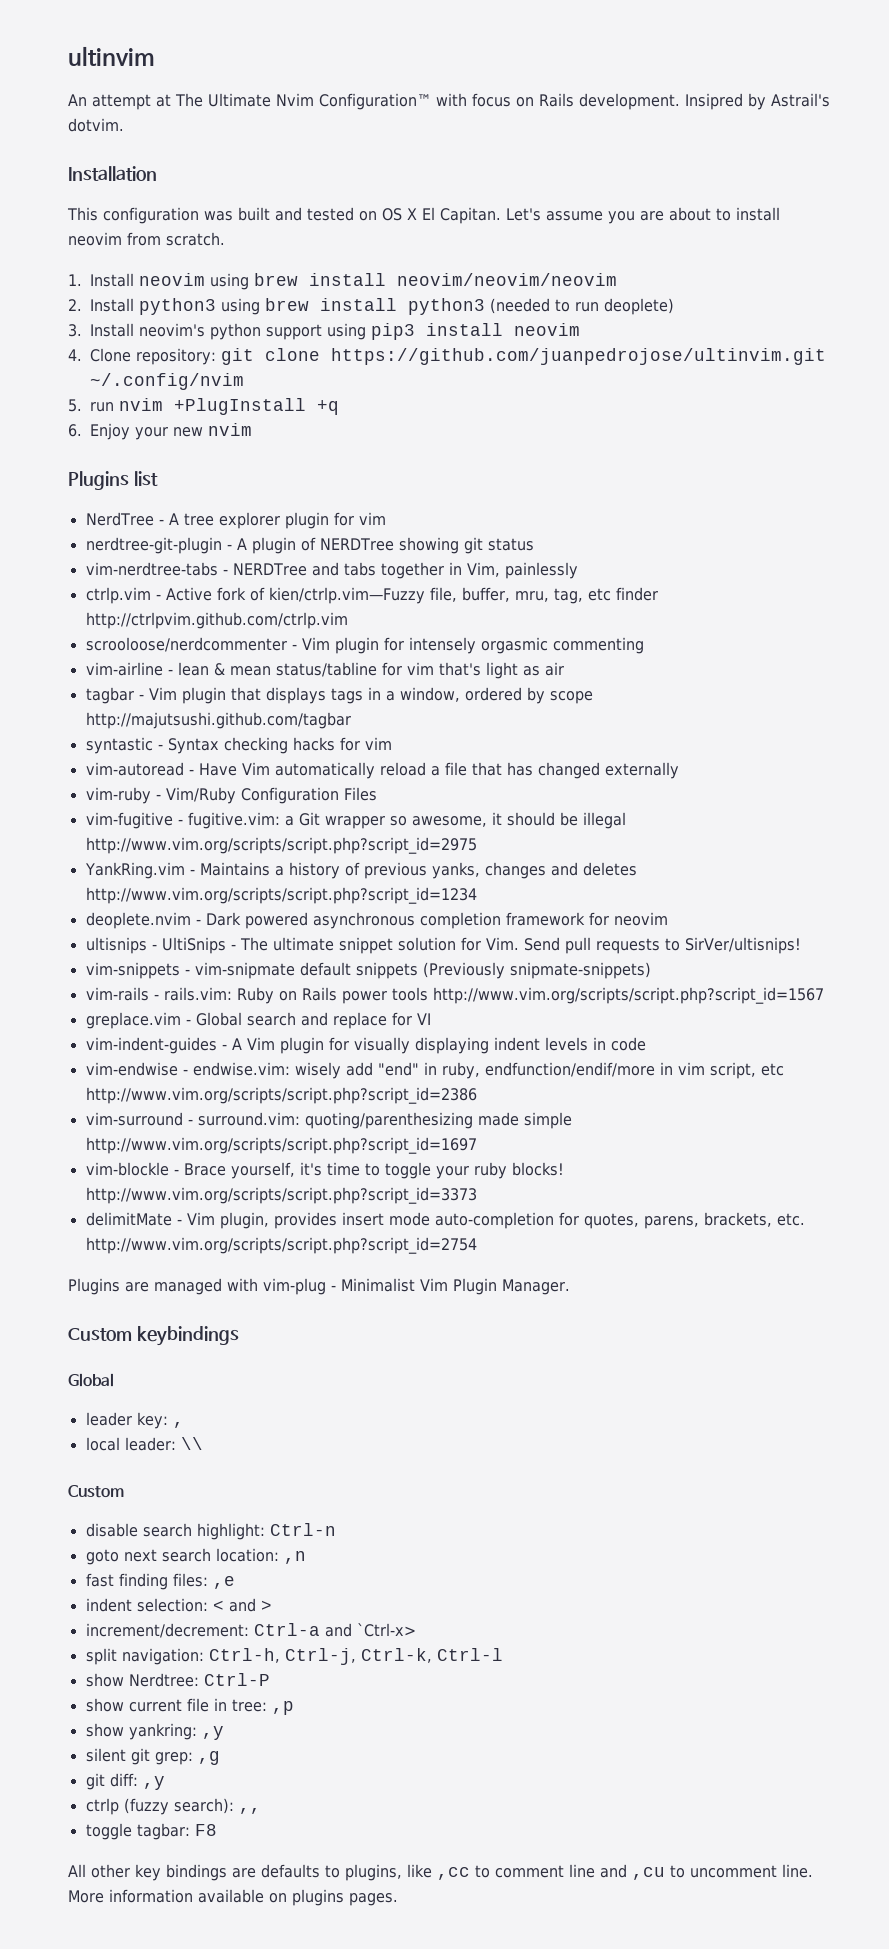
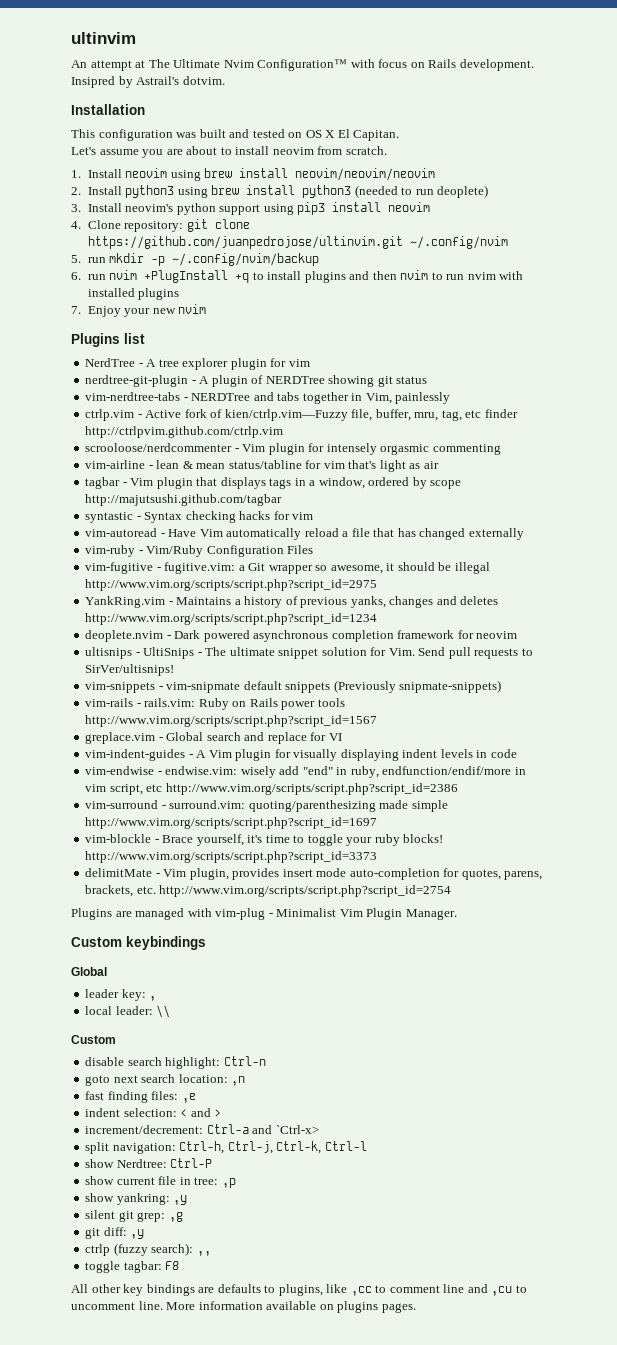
(501, 215) none -> (400, 135) //
[119,398,339,415] [68,424,82,437] nvim +PlugInstall +q // 6. -> [109,253,320,266] [71,270,524,283] [87,288,180,300] [71,306,81,314] mkdir -p ~/.config/nvim/backup // 6. run nvim +PlugInstall +q to install plugins and then nvim to run nvim with installed plugins // 7.

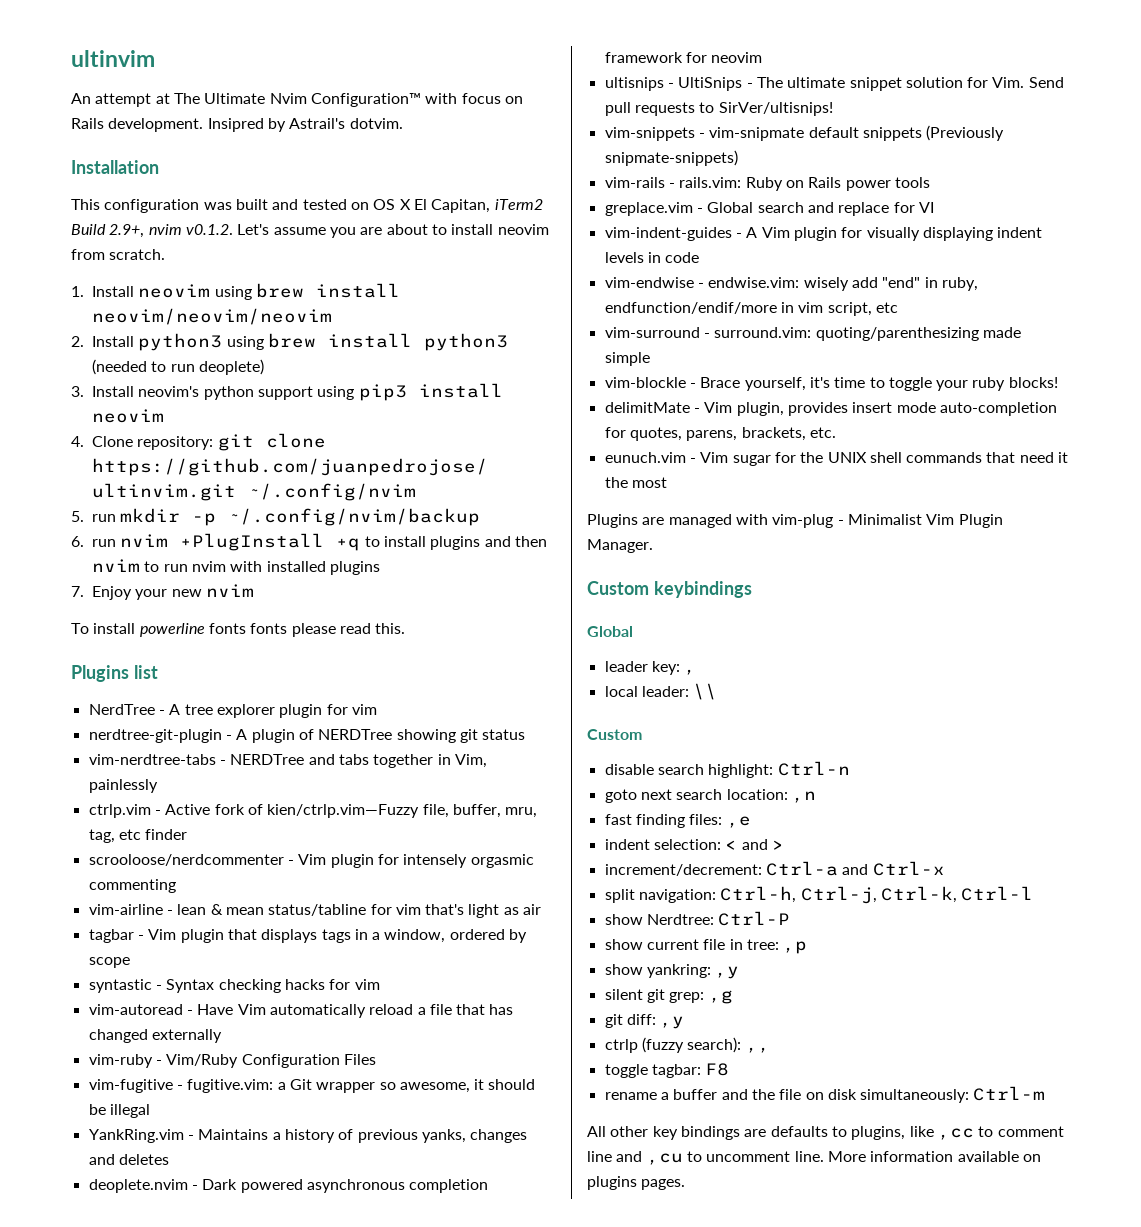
[353,130,400,141] Capitan. // -> [431,199,543,213] [71,224,233,238] Capitan, iTerm2 Build 2.9+, nvim v0.1.2.
(207, 309) none -> [71,623,406,637] // To install powerline fonts fonts please read this.
[85,426,284,438] http://ctrlpvim.github.com/ctrlp.vim -> (188, 834) none
[85,494,283,506] http://majutsushi.github.com/tagbar -> (130, 962) none
[85,579,378,591] http://www.vim.org/scripts/script.php?script_id=2975 -> (150, 1111) none
[85,613,378,625] http://www.vim.org/scripts/script.php?script_id=1234 -> (169, 1159) none
[85,715,378,727] http://www.vim.org/scripts/script.php?script_id=1567 -> (930, 182) none
[165,783,458,795] http://www.vim.org/scripts/script.php?script_id=2386 -> (898, 307) none
[85,817,378,829] http://www.vim.org/scripts/script.php?script_id=1697 -> (650, 359) none
[85,851,378,863] http://www.vim.org/scripts/script.php?script_id=3373 -> (1058, 382) none
[159,885,452,897] http://www.vim.org/scripts/script.php?script_id=2754 -> [604,452,1069,466] [604,477,667,488] // eunuch.vim - Vim sugar for the UNIX shell commands that need it the most
[275,1125,319,1134] `Ctrl-x> -> [872,861,945,876] Ctrl-x
(180, 1265) none -> [604,1086,1046,1103] // rename a buffer and the file on disk simultaneously: Ctrl-m

